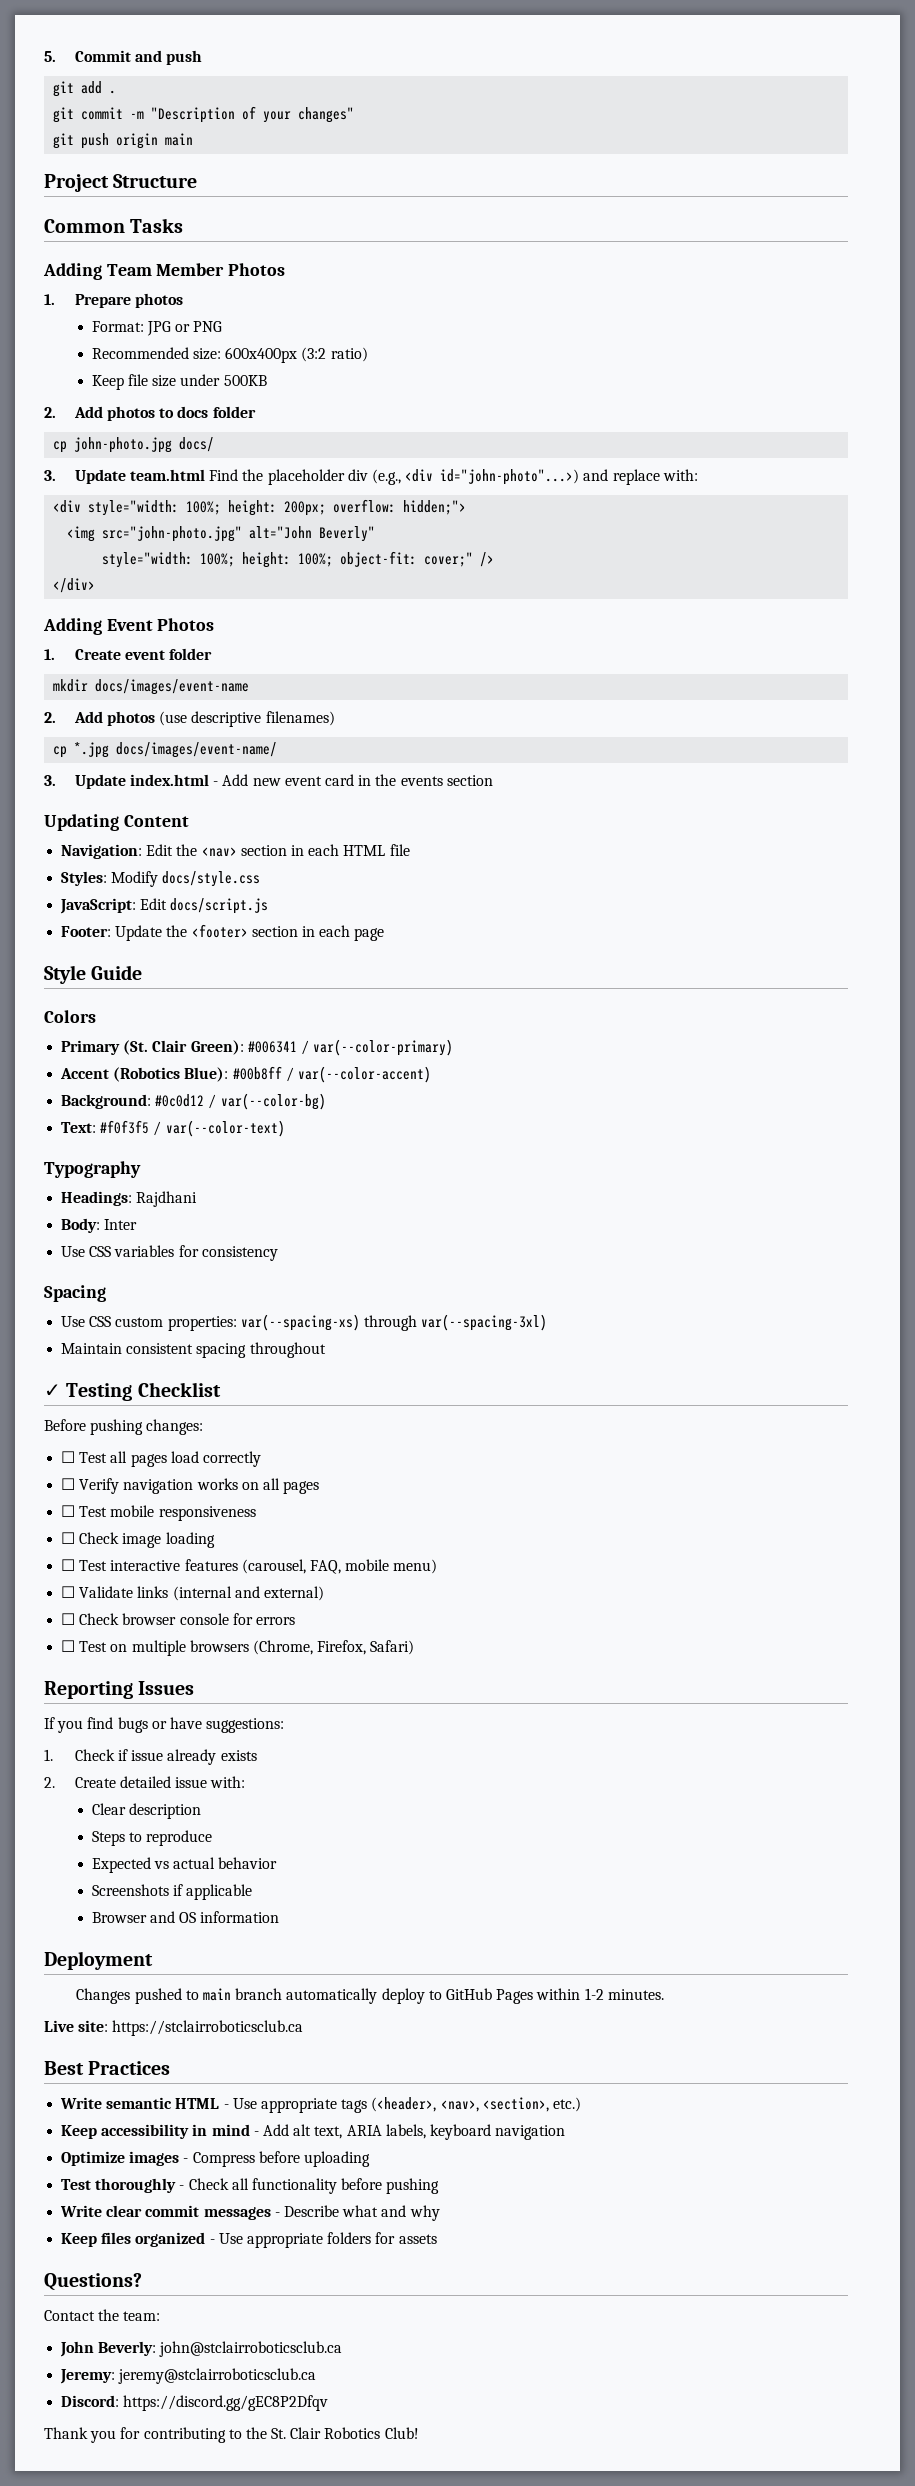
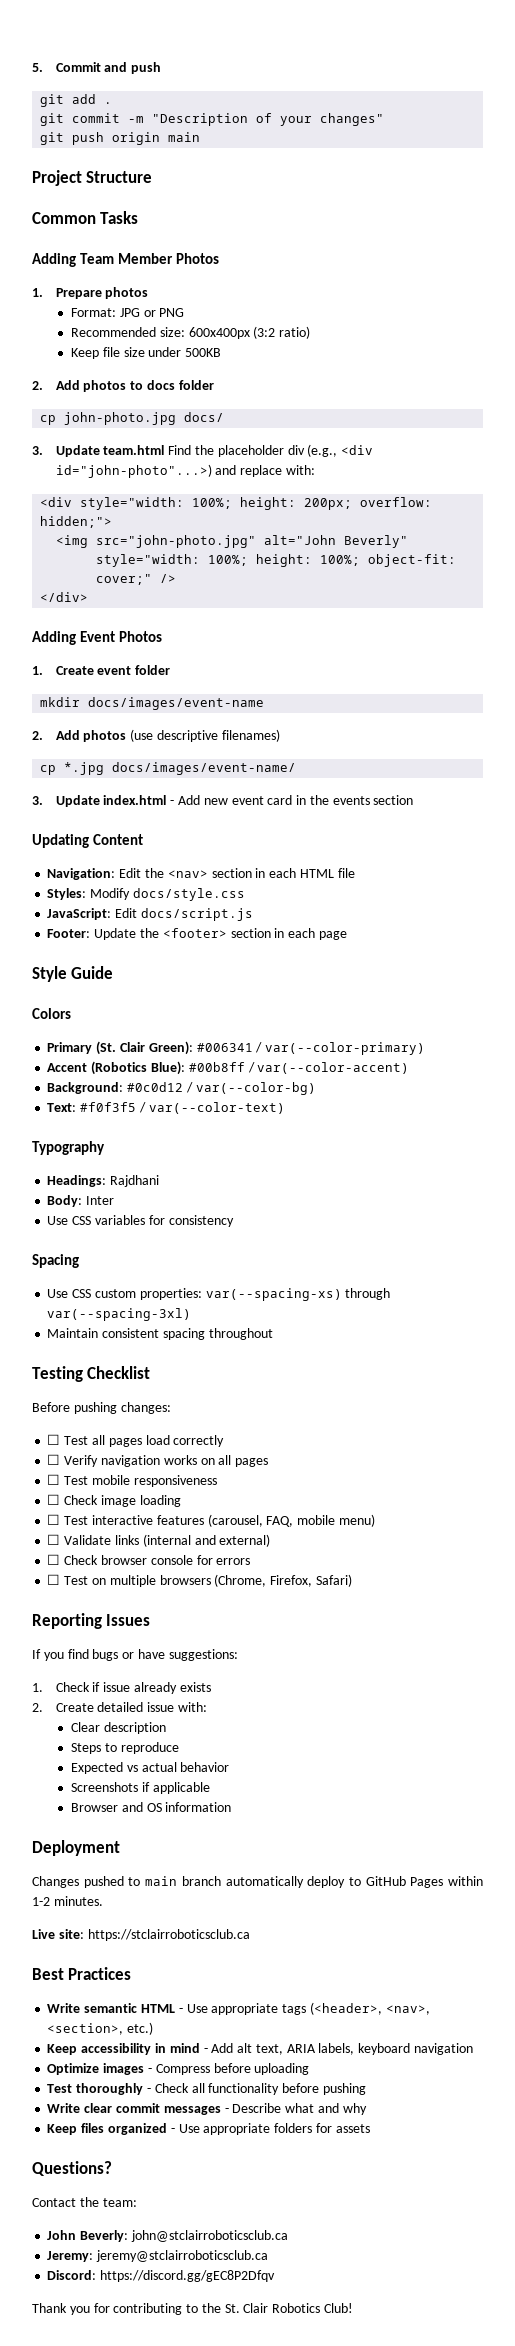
[44,1384,61,1397] ✓ -> (273, 1334) none

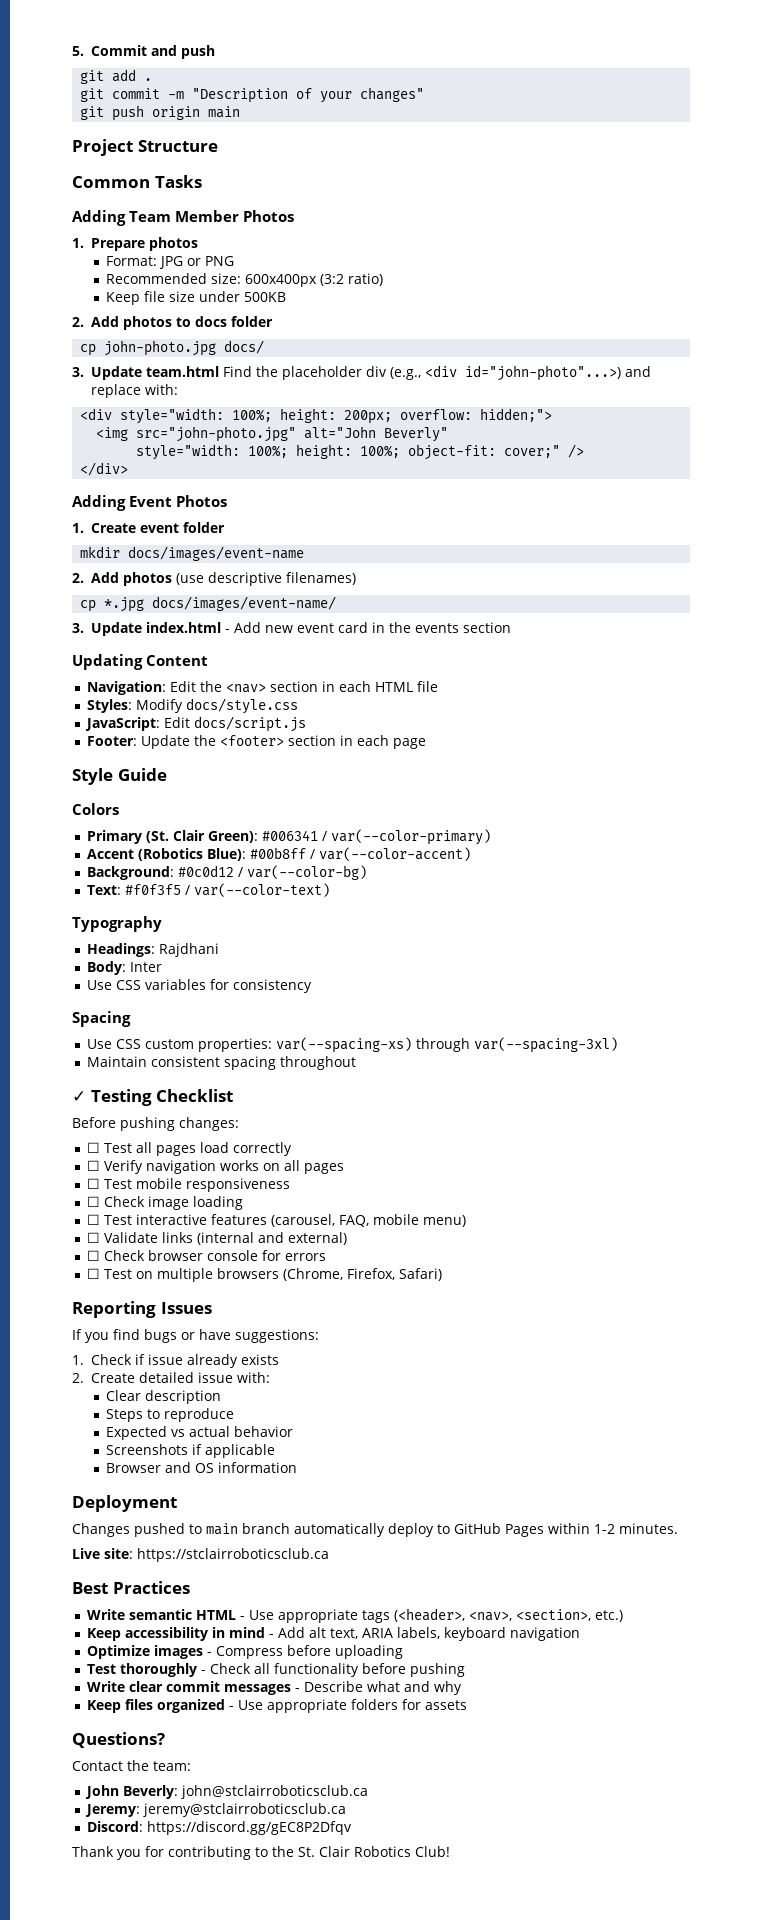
(273, 1334) none -> [72,1091,86,1102] ✓

